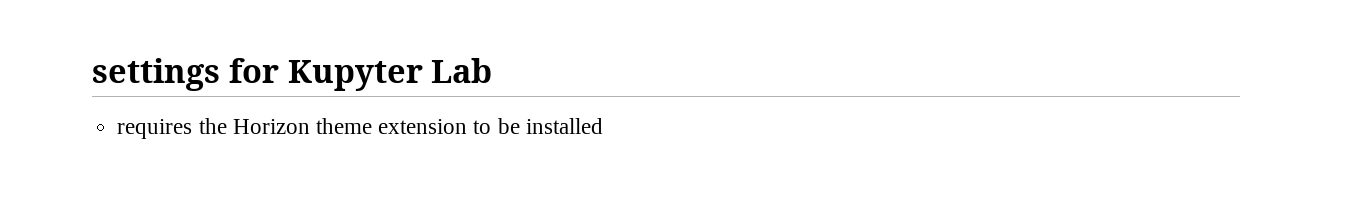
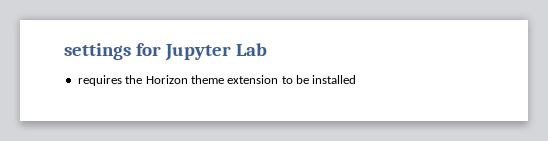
[287,60,423,91] Kupyter -> [164,44,231,61] Jupyter

